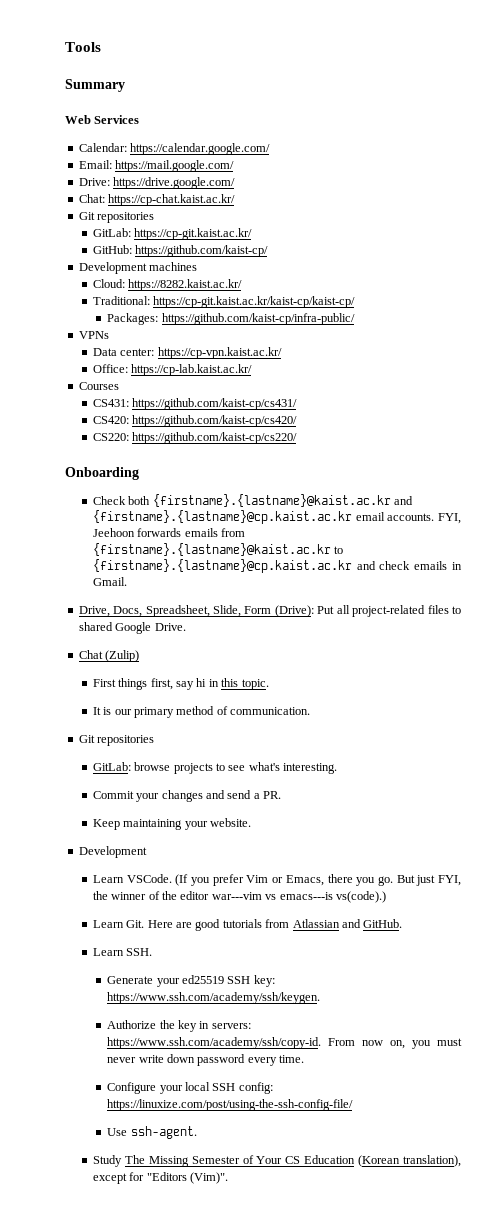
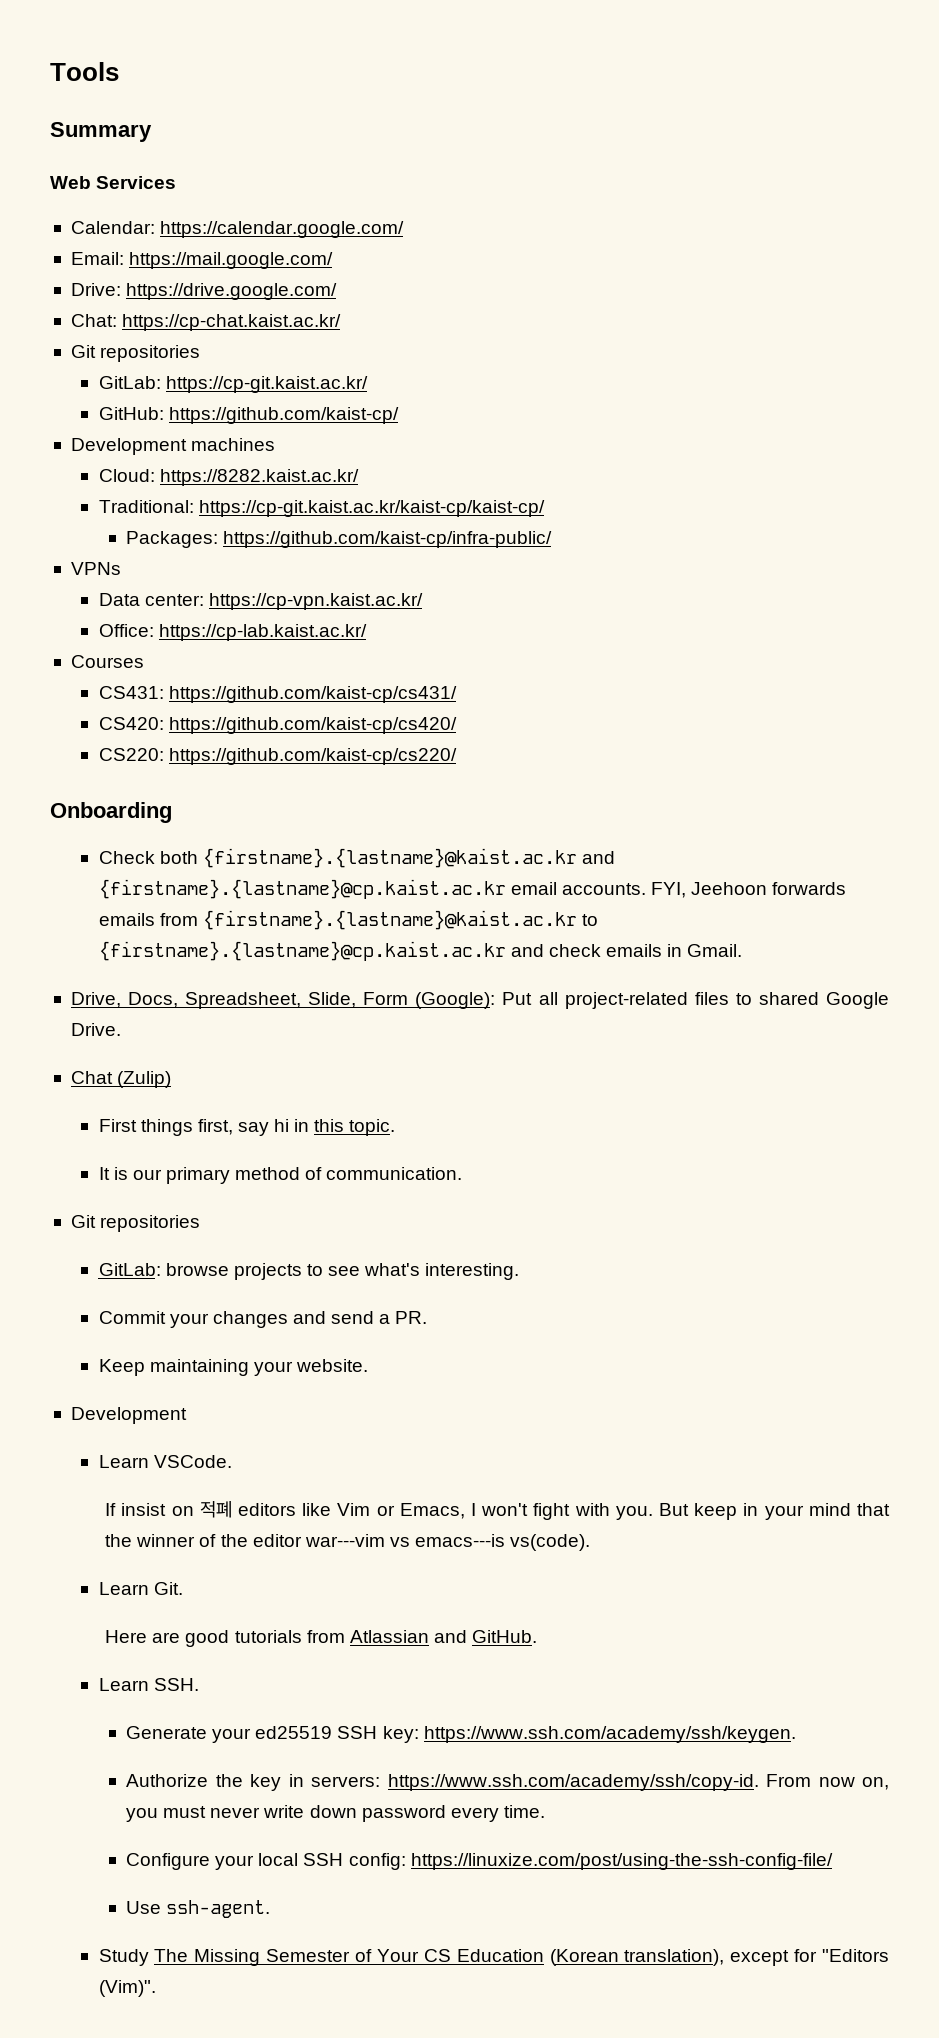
[274,605,314,617] (Drive): -> [415,992,496,1009] (Google):
[175,874,461,886] (If you prefer Vim or Emacs, there you go. But just FYI, -> [105,1501,890,1520] // If insist on 적폐 editors like Vim or Emacs, I won't fight with you. But keep in your mind that
[335,891,386,903] vs(code).) -> [510,1534,591,1551] vs(code).
(145, 924) none -> (183, 1588) //

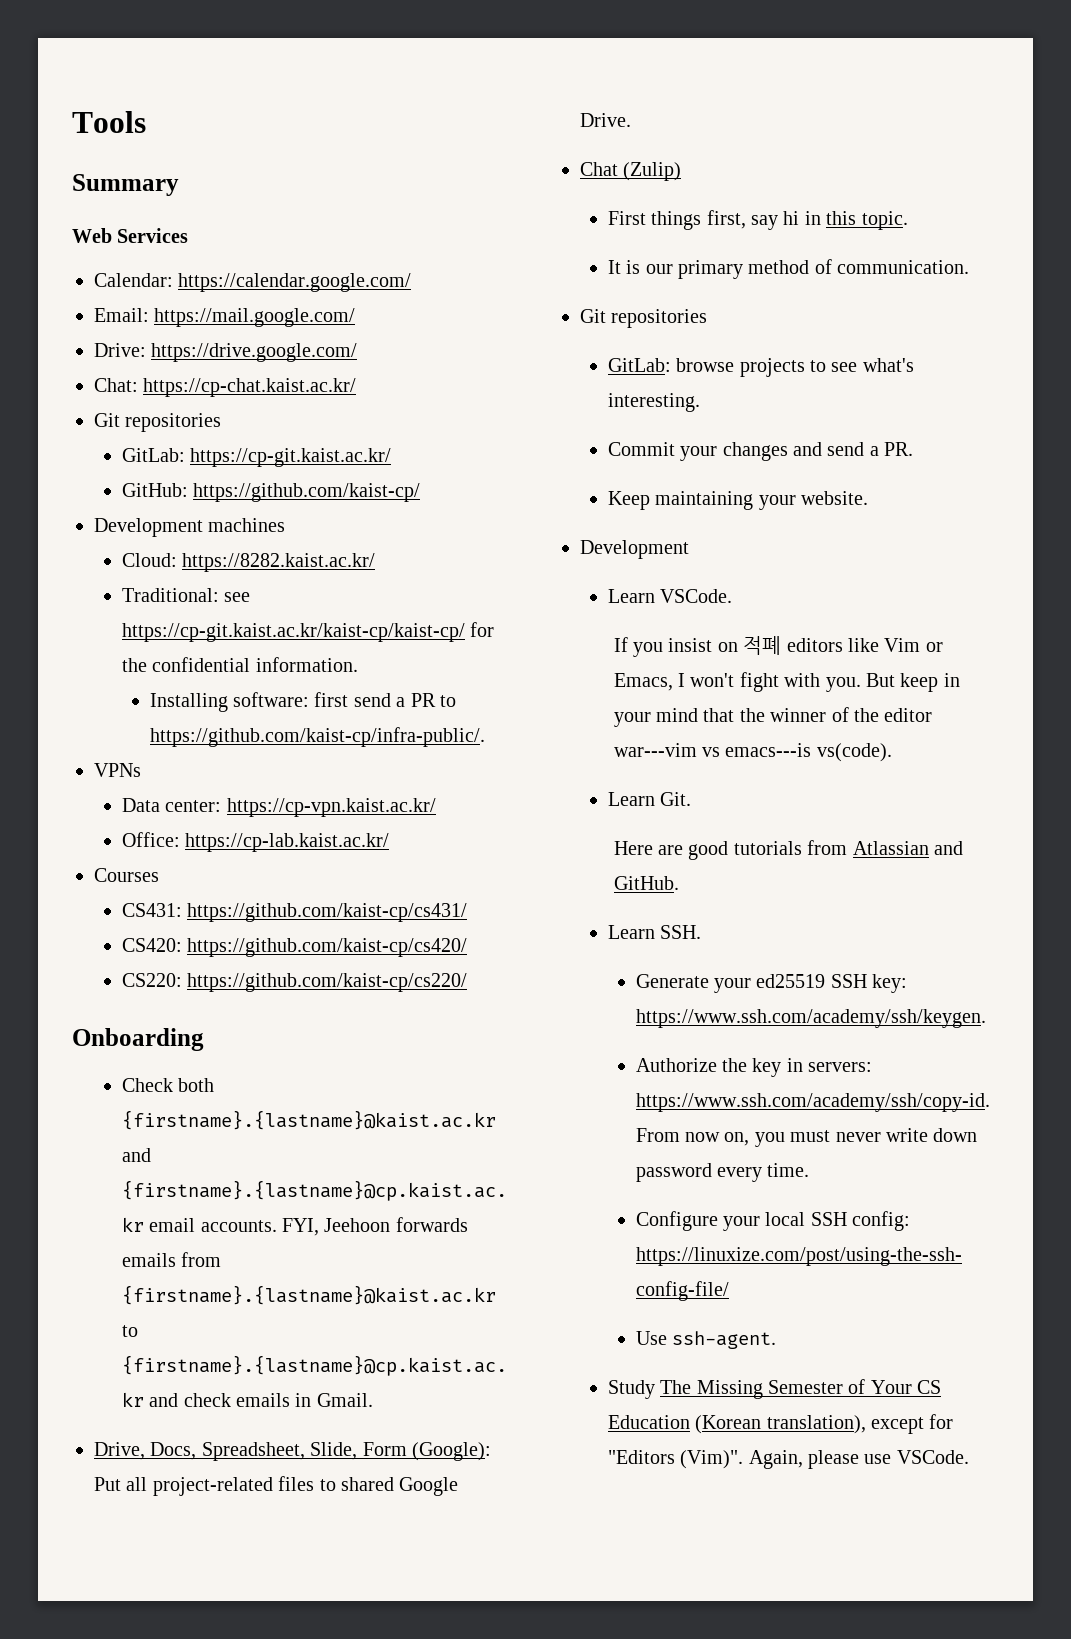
(194, 506) none -> [224,592,251,602] see
[126,531,553,548] // Packages: https://github.com/kaist-cp/infra-public/ -> [470,622,495,637] [121,657,358,672] [149,692,457,712] [149,727,485,747] for the confidential information. // Installing software: first send a PR to https://github.com/kaist-cp/infra-public/.
(117, 1509) none -> [633,642,664,657] you
(156, 1988) none -> [748,1450,969,1469] Again, please use VSCode.

